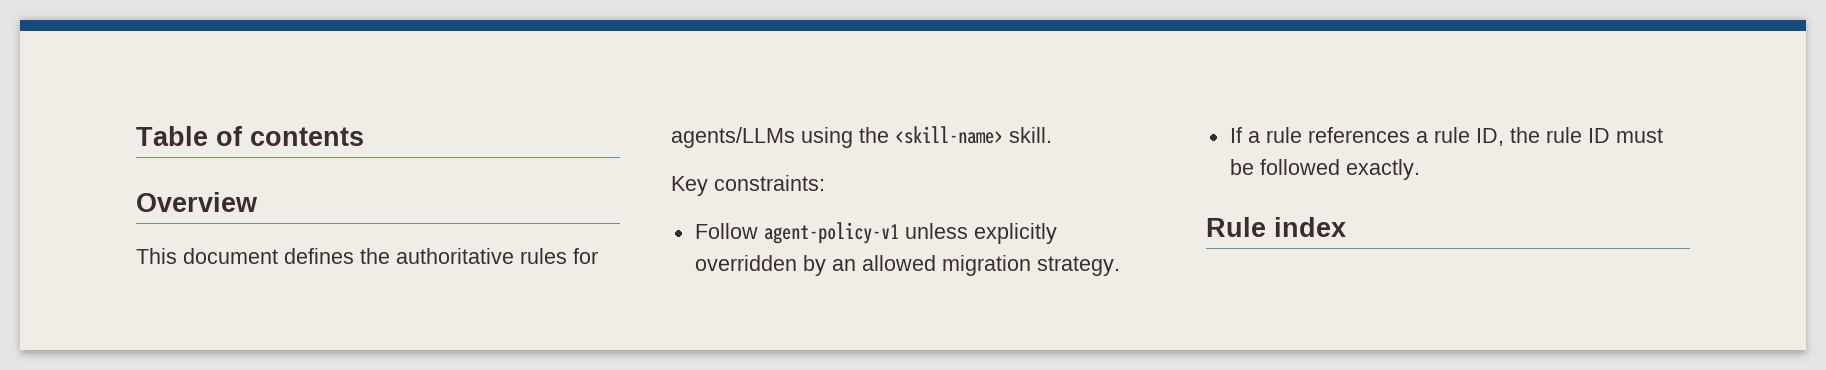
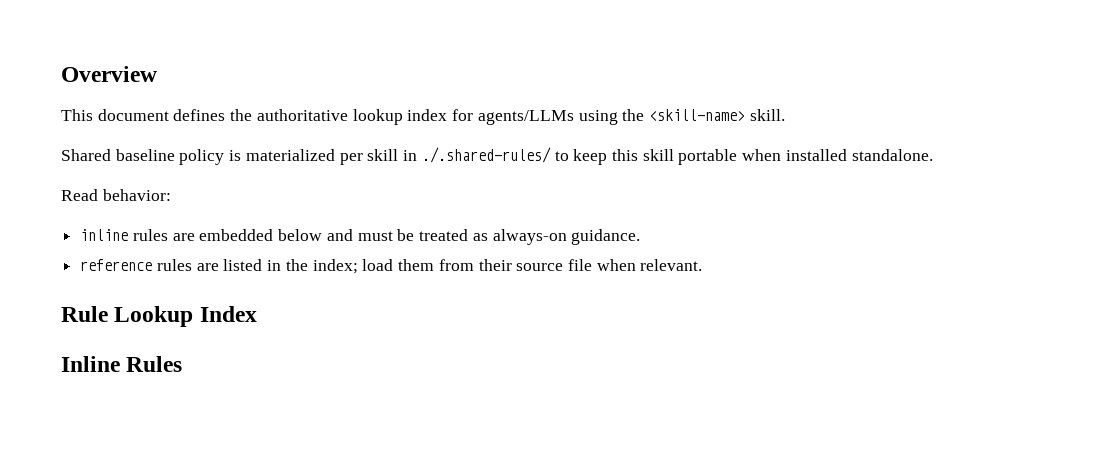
[136,126,364,146] Table of contents // -> (61, 74) none
[520,248,567,264] rules -> [352,109,448,125] lookup index
[671,175,825,196] [694,222,1057,244] [694,255,1120,276] [1229,127,1663,146] [1229,159,1420,180] [1206,217,1346,237] Key constraints: // Follow agent-policy-v1 unless explicitly overridden by an allowed migration strategy. // If a rule references a rule ID, the rule ID must be followed exactly. // Rule index -> [61,147,933,165] [61,189,171,201] [80,229,641,245] [80,259,703,274] [61,306,257,327] [61,356,183,372] Shared baseline policy is materialized per skill in ./.shared-rules/ to keep this skill portable when installed standalone. // Read behavior: // inline rules are embedded below and must be treated as always-on guidance. // reference rules are listed in the index; load them from their source file when relevant. // Rule Lookup Index // Inline Rules

